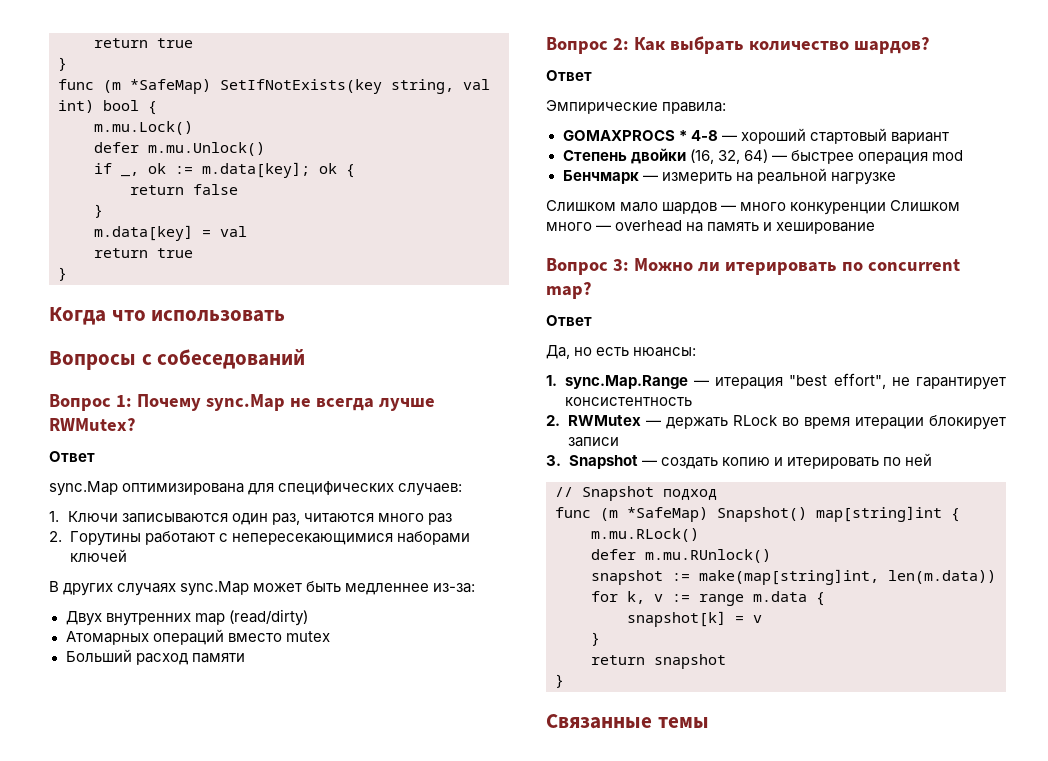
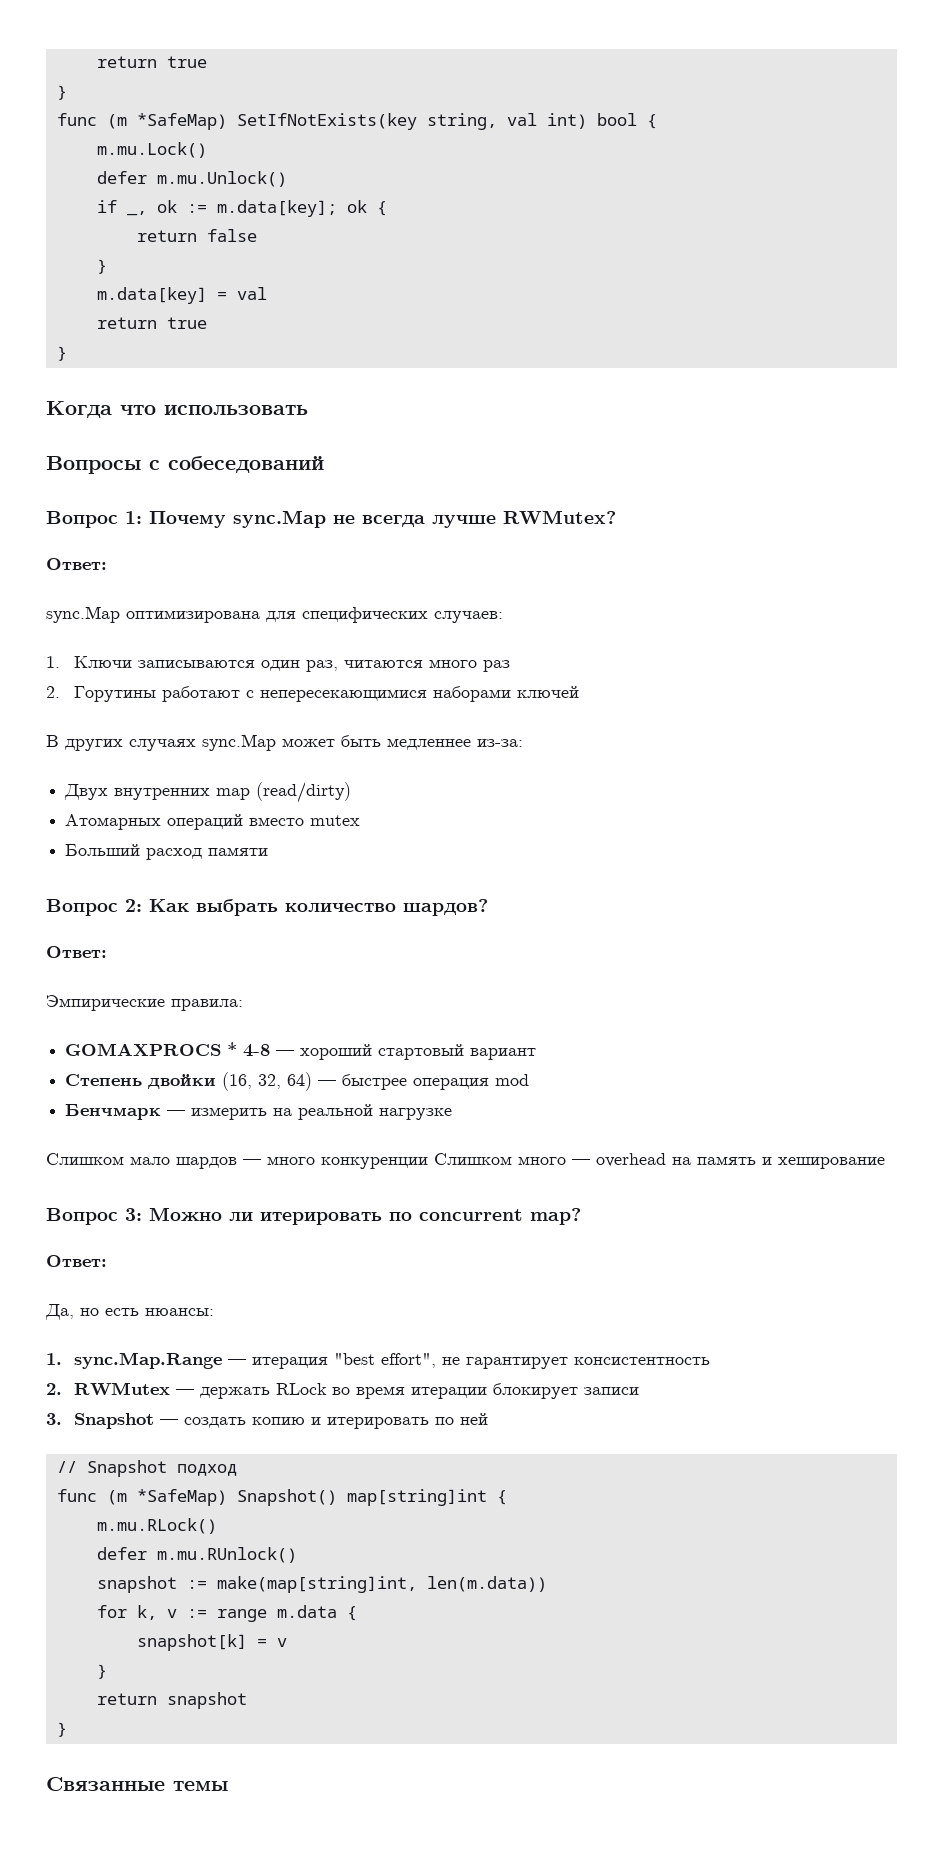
[49,451,95,462] Ответ -> [46,558,107,570] Ответ:
[546,70,592,81] Ответ -> [46,946,107,958] Ответ:
[546,315,592,326] Ответ -> [46,1255,107,1267] Ответ:

